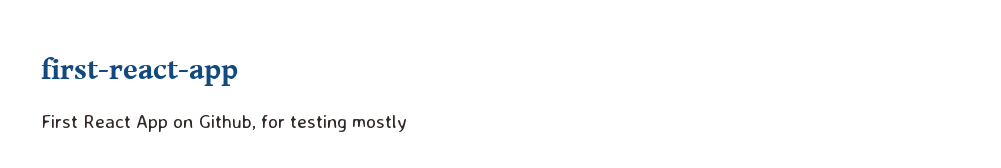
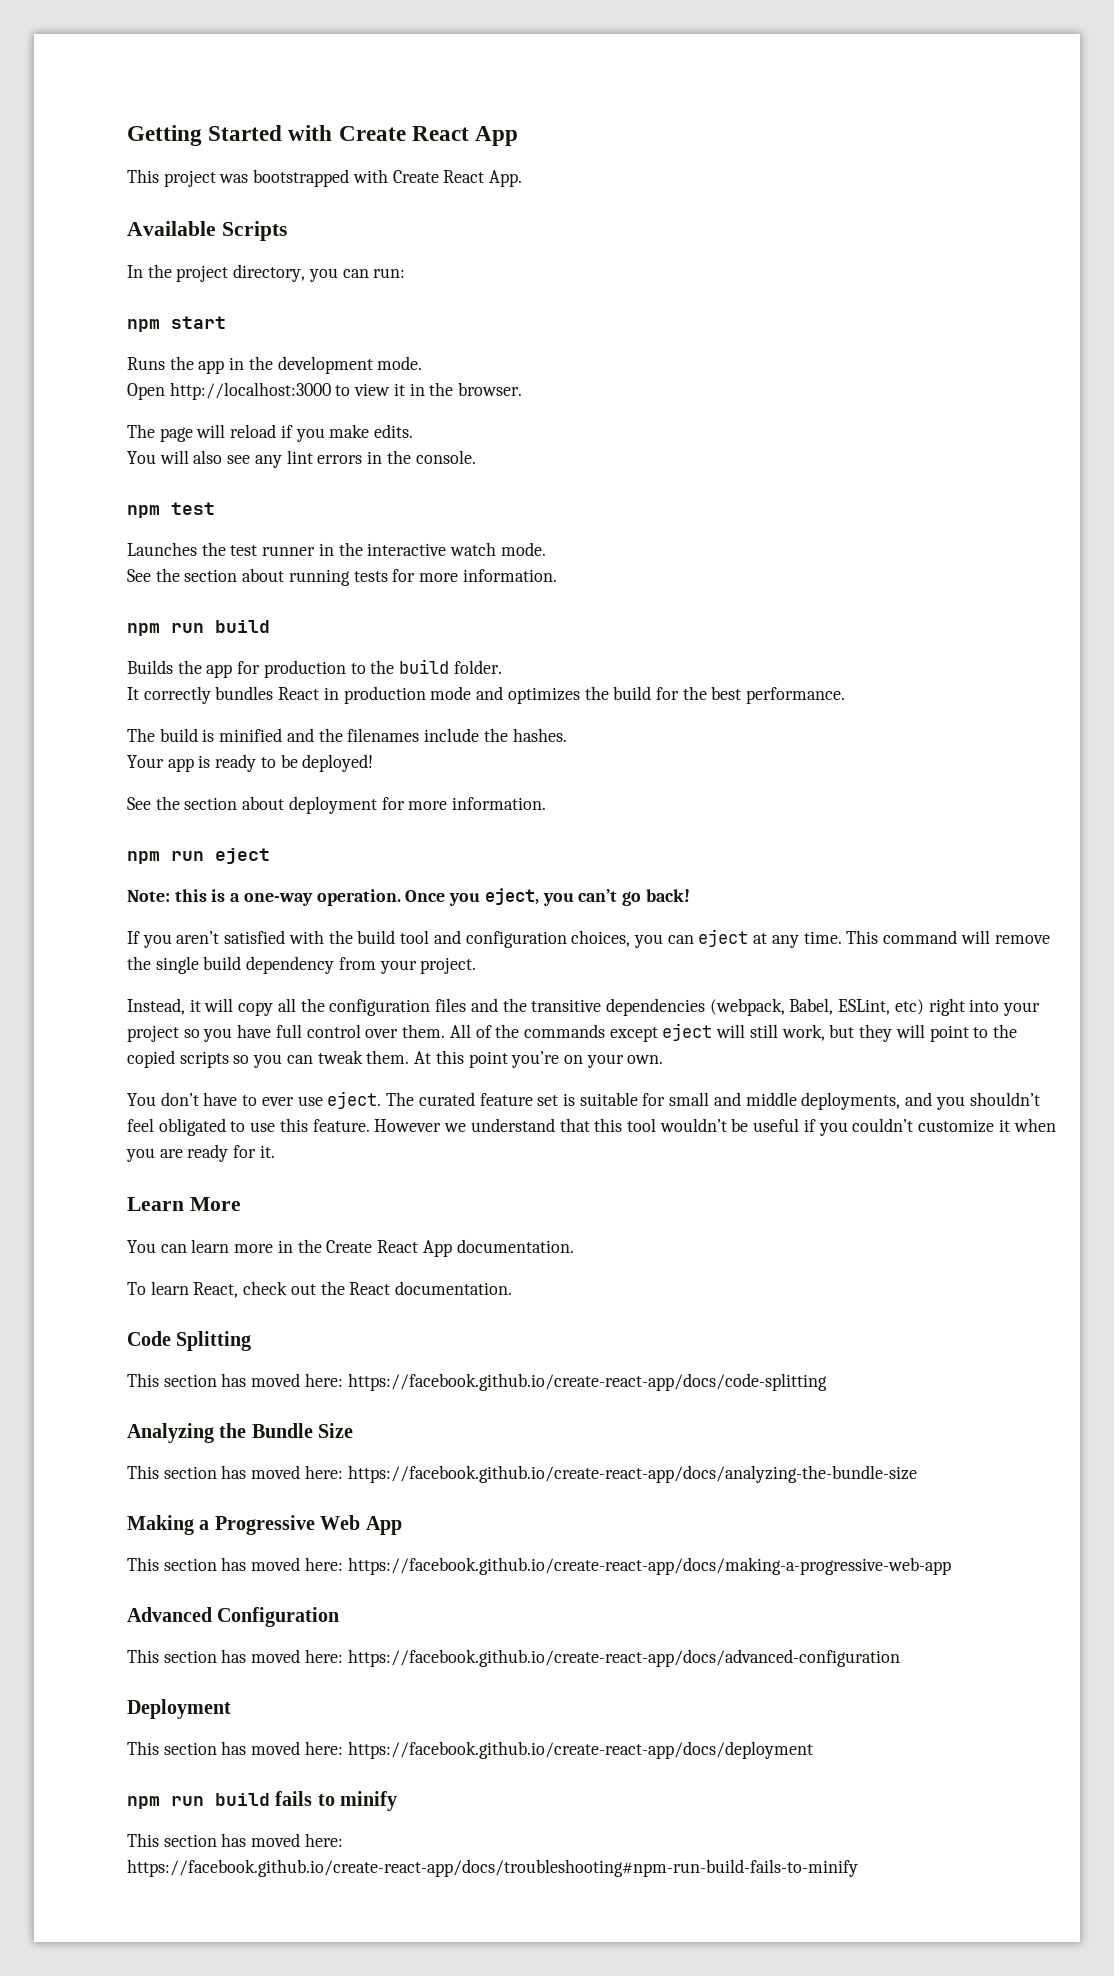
[41,57,238,86] [41,115,407,132] first-react-app // First React App on Github, for testing mostly -> [127,125,519,146] [127,169,523,187] [127,221,287,241] [127,264,406,282] [127,316,226,332] [127,356,423,374] [127,382,523,400] [127,424,414,442] [127,450,476,468] [127,502,215,518] [127,542,546,556] [127,568,557,586] [127,620,270,636] [127,659,502,678] [127,686,846,704] [127,728,567,742] [127,754,374,772] [127,796,547,814] [127,848,270,864] [127,888,690,906] [127,929,1050,948] [127,956,477,974] [127,998,1041,1016] [127,1023,1017,1042] [127,1050,664,1068] [127,1091,1040,1110] [127,1118,1056,1136] [126,1144,275,1162] [127,1197,241,1211] [127,1239,574,1257] [127,1281,513,1298] [127,1331,252,1351] [127,1373,827,1391] [127,1423,354,1443] [127,1465,917,1483] [127,1515,402,1535] [127,1557,951,1575] [127,1607,340,1627] [127,1649,900,1667] [127,1699,231,1719] [127,1741,813,1759] [127,1791,398,1811] [127,1833,343,1847] [127,1859,858,1877] Getting Started with Create React App // This project was bootstrapped with Create React App. // Available Scripts // In the project directory, you can run: // npm start // Runs the app in the development mode. // Open http://localhost:3000 to view it in the browser. // The page will reload if you make edits. // You will also see any lint errors in the console. // npm test // Launches the test runner in the interactive watch mode. // See the section about running tests for more information. // npm run build // Builds the app for production to the build folder. // It correctly bundles React in production mode and optimizes the build for the best performance. // The build is minified and the filenames include the hashes. // Your app is ready to be deployed! // See the section about deployment for more information. // npm run eject // Note: this is a one-way operation. Once you eject, you can’t go back! // If you aren’t satisfied with the build tool and configuration choices, you can eject at any time. This command will remove the single build dependency from your project. // Instead, it will copy all the configuration files and the transitive dependencies (webpack, Babel, ESLint, etc) right into your project so you have full control over them. All of the commands except eject will still work, but they will point to the copied scripts so you can tweak them. At this point you’re on your own. // You don’t have to ever use eject. The curated feature set is suitable for small and middle deployments, and you shouldn’t feel obligated to use this feature. However we understand that this tool wouldn’t be useful if you couldn’t customize it when you are ready for it. // Learn More // You can learn more in the Create React App documentation. // To learn React, check out the React documentation. // Code Splitting // This section has moved here: https://facebook.github.io/create-react-app/docs/code-splitting // Analyzing the Bundle Size // This section has moved here: https://facebook.github.io/create-react-app/docs/analyzing-the-bundle-size // Making a Progressive Web App // This section has moved here: https://facebook.github.io/create-react-app/docs/making-a-progressive-web-app // Advanced Configuration // This section has moved here: https://facebook.github.io/create-react-app/docs/advanced-configuration // Deployment // This section has moved here: https://facebook.github.io/create-react-app/docs/deployment // npm run build fails to minify // This section has moved here: https://facebook.github.io/create-react-app/docs/troubleshooting#npm-run-build-fails-to-minify

